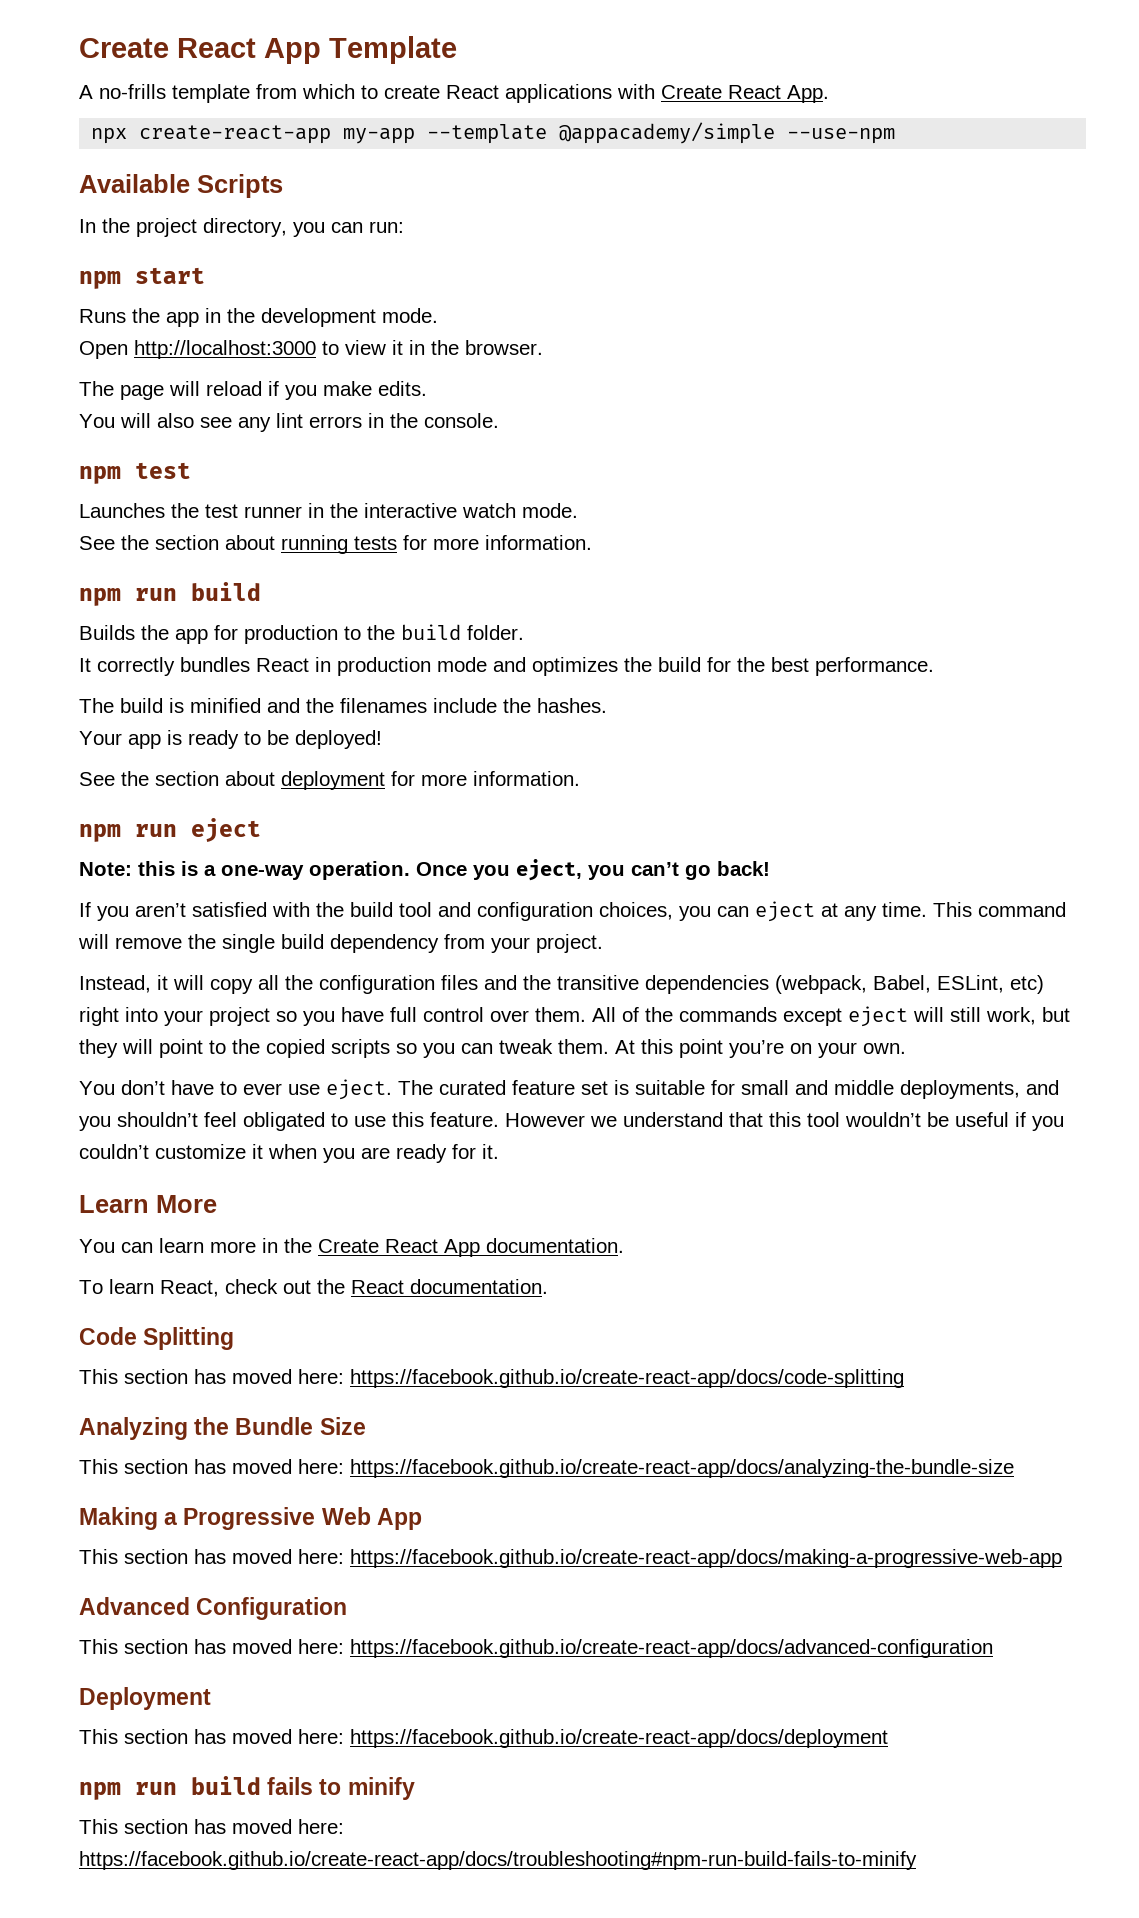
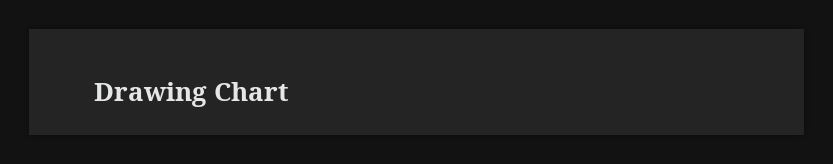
[79,36,457,64] [79,84,829,103] [91,122,896,144] [79,174,283,198] [79,218,404,237] [79,267,205,289] [79,308,438,327] [79,340,543,359] [79,381,427,400] [79,413,499,432] [79,462,191,484] [79,503,578,518] [79,535,592,554] [79,582,261,606] [79,624,524,644] [79,657,934,676] [79,698,607,713] [79,730,382,749] [79,771,580,790] [79,818,261,842] [79,859,770,881] [79,901,1066,922] [78,934,603,953] [79,975,1044,994] [79,1006,1070,1027] [79,1039,906,1058] [79,1079,1059,1100] [79,1112,1064,1131] [79,1144,499,1163] [79,1195,217,1213] [79,1238,624,1257] [79,1279,548,1297] [79,1327,235,1350] [79,1369,904,1388] [79,1417,366,1440] [79,1459,1014,1478] [79,1507,422,1530] [79,1549,1062,1568] [79,1597,348,1620] [79,1639,993,1658] [79,1687,211,1710] [79,1729,888,1748] [79,1776,415,1800] [79,1819,344,1834] [79,1851,917,1870] Create React App Template // A no-frills template from which to create React applications with Create React App. // npx create-react-app my-app --template @appacademy/simple --use-npm // Available Scripts // In the project directory, you can run: // npm start // Runs the app in the development mode. // Open http://localhost:3000 to view it in the browser. // The page will reload if you make edits. // You will also see any lint errors in the console. // npm test // Launches the test runner in the interactive watch mode. // See the section about running tests for more information. // npm run build // Builds the app for production to the build folder. // It correctly bundles React in production mode and optimizes the build for the best performance. // The build is minified and the filenames include the hashes. // Your app is ready to be deployed! // See the section about deployment for more information. // npm run eject // Note: this is a one-way operation. Once you eject, you can’t go back! // If you aren’t satisfied with the build tool and configuration choices, you can eject at any time. This command will remove the single build dependency from your project. // Instead, it will copy all the configuration files and the transitive dependencies (webpack, Babel, ESLint, etc) right into your project so you have full control over them. All of the commands except eject will still work, but they will point to the copied scripts so you can tweak them. At this point you’re on your own. // You don’t have to ever use eject. The curated feature set is suitable for small and middle deployments, and you shouldn’t feel obligated to use this feature. However we understand that this tool wouldn’t be useful if you couldn’t customize it when you are ready for it. // Learn More // You can learn more in the Create React App documentation. // To learn React, check out the React documentation. // Code Splitting // This section has moved here: https://facebook.github.io/create-react-app/docs/code-splitting // Analyzing the Bundle Size // This section has moved here: https://facebook.github.io/create-react-app/docs/analyzing-the-bundle-size // Making a Progressive Web App // This section has moved here: https://facebook.github.io/create-react-app/docs/making-a-progressive-web-app // Advanced Configuration // This section has moved here: https://facebook.github.io/create-react-app/docs/advanced-configuration // Deployment // This section has moved here: https://facebook.github.io/create-react-app/docs/deployment // npm run build fails to minify // This section has moved here: https://facebook.github.io/create-react-app/docs/troubleshooting#npm-run-build-fails-to-minify -> [94,82,290,107] Drawing Chart

